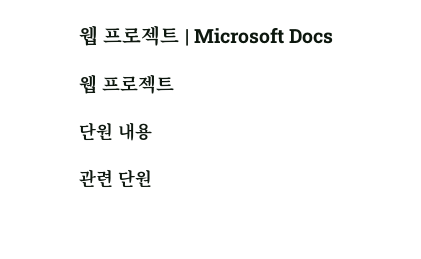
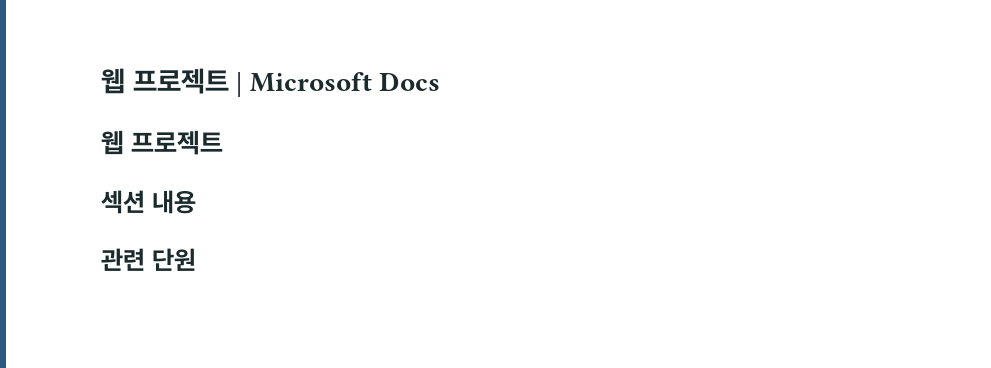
[79,122,113,141] 단원 -> [101,190,145,214] 섹션

